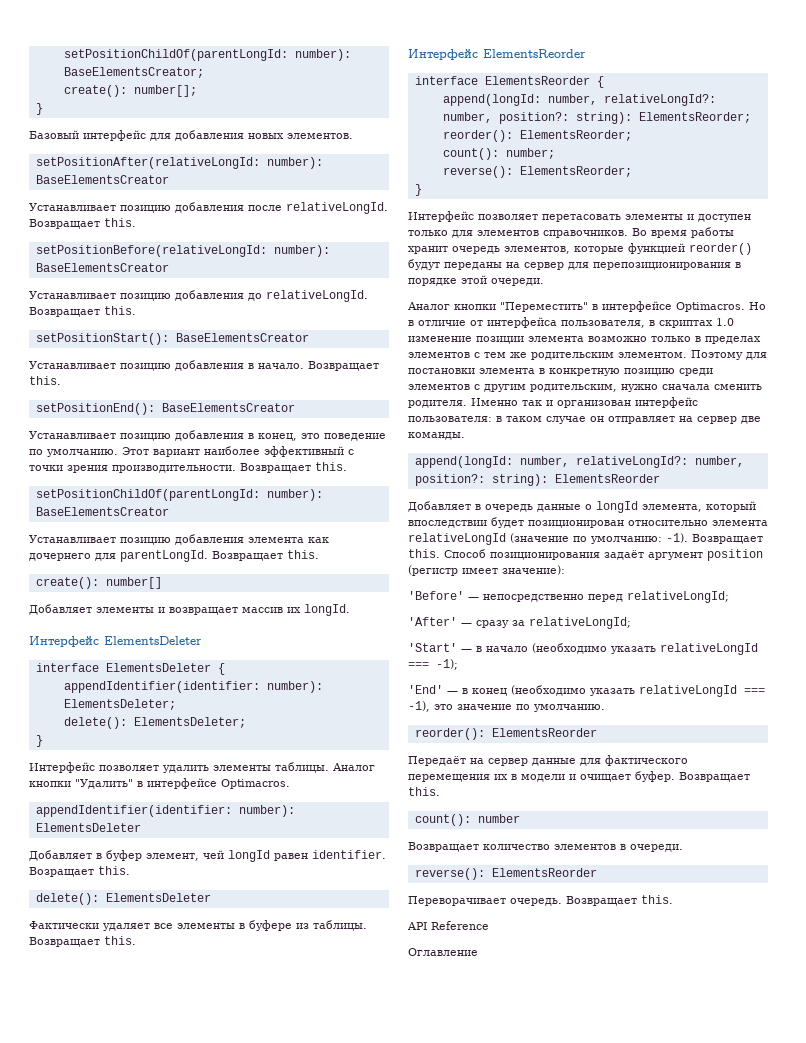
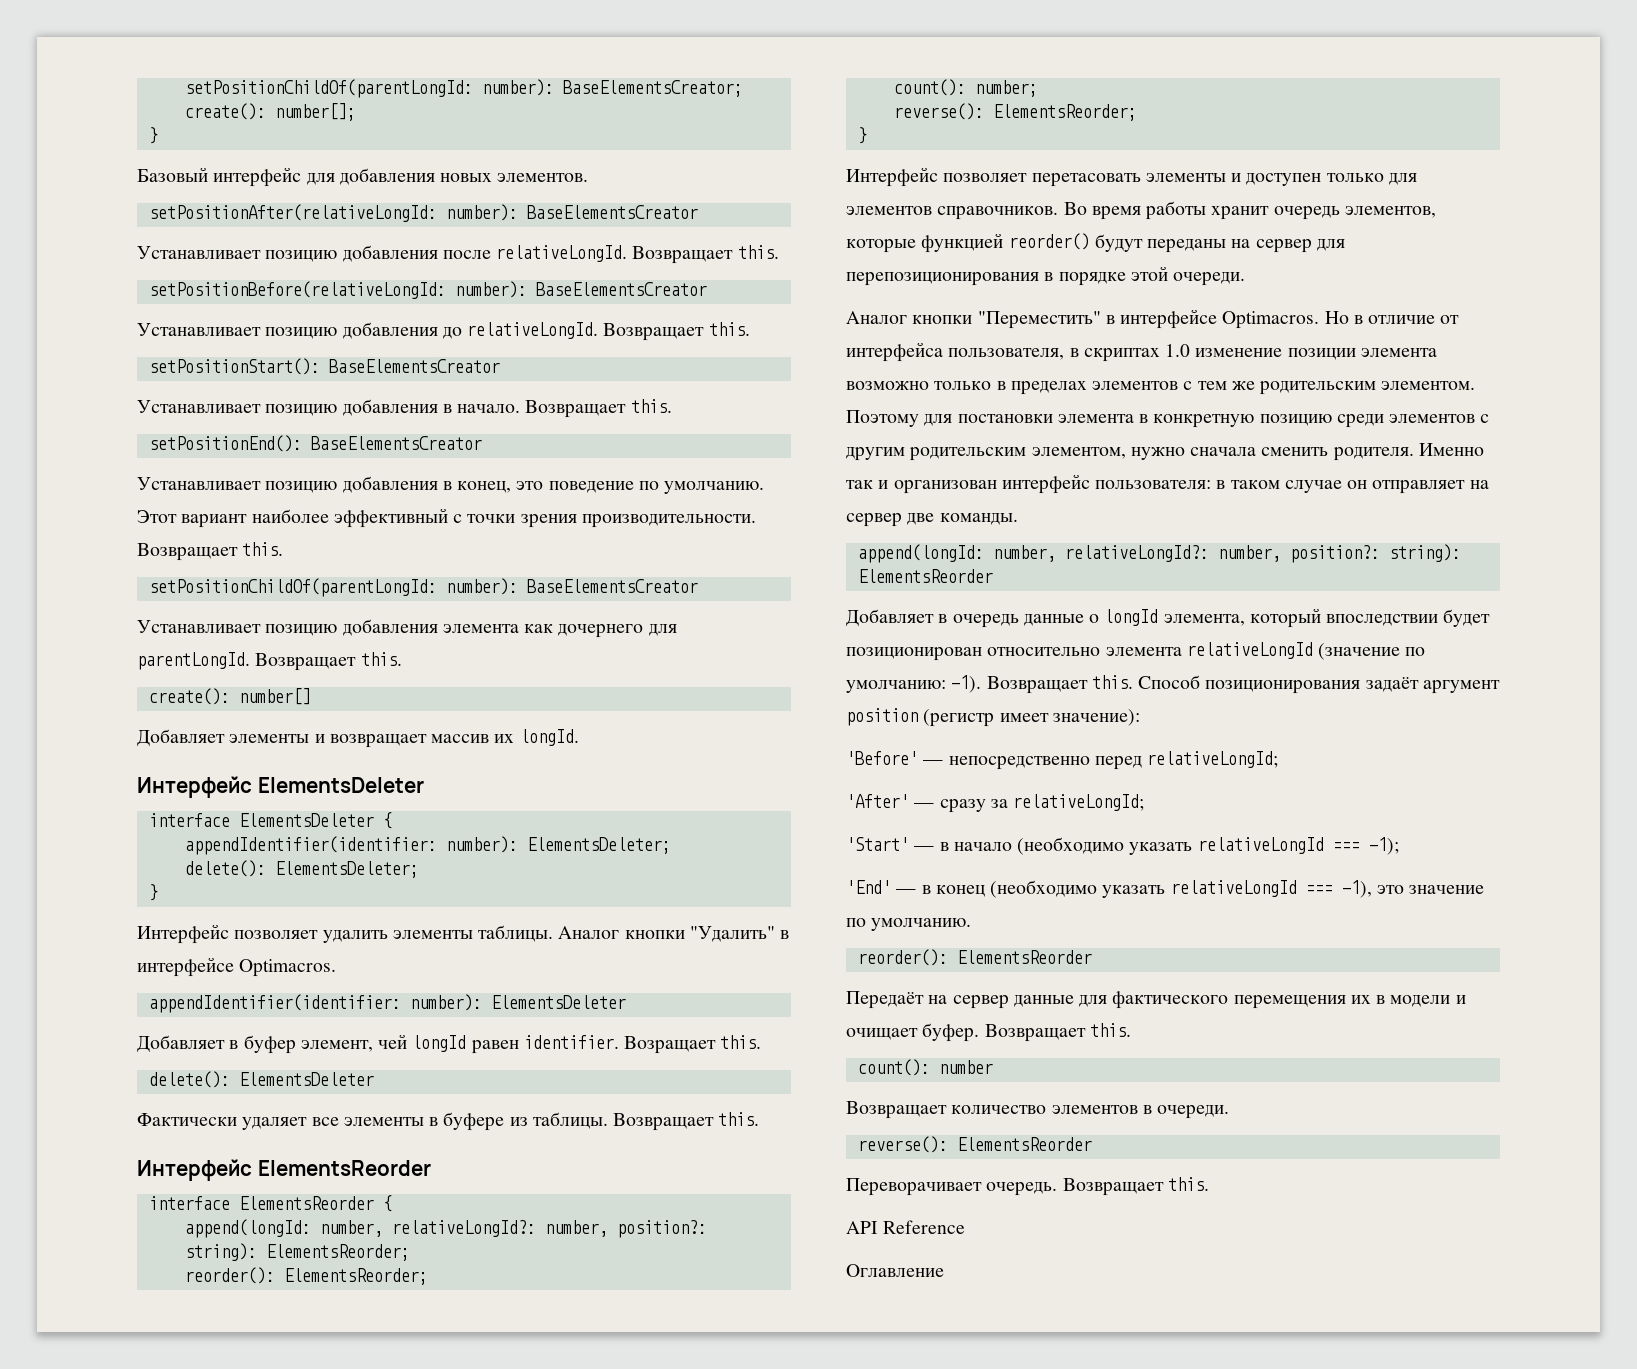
[530,384,617,392] родительским, -> [909,447,1126,461] родительским элементом,

